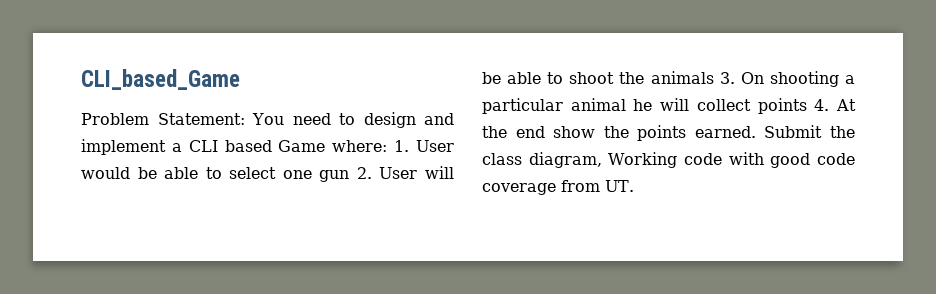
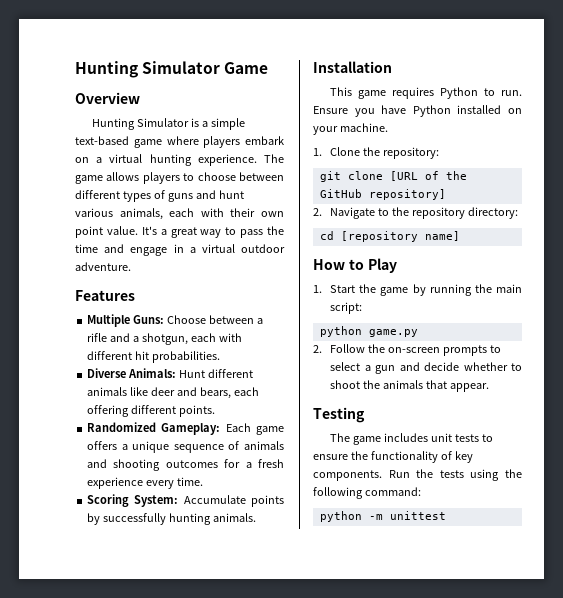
[81,69,240,90] [81,112,455,128] [81,139,454,155] [81,166,454,182] [482,71,855,87] [482,98,856,114] [482,125,855,141] [482,152,855,168] [482,180,634,195] CLI_based_Game // Problem Statement: You need to design and implement a CLI based Game where: 1. User would be able to select one gun 2. User will be able to shoot the animals 3. On shooting a particular animal he will collect points 4. At the end show the points earned. Submit the class diagram, Working code with good code coverage from UT. -> [75,61,269,78] [75,92,140,104] [92,118,246,130] [75,136,284,148] [75,154,284,166] [75,172,284,184] [75,190,244,202] [75,208,284,220] [75,226,284,238] [75,244,285,256] [75,262,131,271] [75,290,135,301] [87,314,263,327] [87,333,242,345] [87,351,221,363] [87,368,254,378] [87,387,259,399] [87,405,216,417] [87,422,284,435] [87,441,285,453] [87,459,284,471] [87,477,204,489] [87,494,284,507] [87,513,257,525] [313,61,392,73] [330,87,522,99] [313,105,522,117] [313,123,388,135] [313,147,439,159] [319,171,467,182] [319,189,446,200] [313,207,518,219] [319,231,460,242] [313,258,397,273] [313,284,522,296] [329,302,362,314] [319,326,418,337] [313,344,501,356] [329,362,522,374] [329,380,489,392] [313,407,365,423] [330,433,494,445] [313,451,473,463] [313,469,522,481] [313,487,421,499] [319,511,446,522] Hunting Simulator Game // Overview // Hunting Simulator is a simple text-based game where players embark on a virtual hunting experience. The game allows players to choose between different types of guns and hunt various animals, each with their own point value. It's a great way to pass the time and engage in a virtual outdoor adventure. // Features // Multiple Guns: Choose between a rifle and a shotgun, each with different hit probabilities. // Diverse Animals: Hunt different animals like deer and bears, each offering different points. // Randomized Gameplay: Each game offers a unique sequence of animals and shooting outcomes for a fresh experience every time. // Scoring System: Accumulate points by successfully hunting animals. // Installation // This game requires Python to run. Ensure you have Python installed on your machine. // 1. Clone the repository: // git clone [URL of the GitHub repository] // 2. Navigate to the repository directory: // cd [repository name] // How to Play // 1. Start the game by running the main script: // python game.py // 2. Follow the on-screen prompts to select a gun and decide whether to shoot the animals that appear. // Testing // The game includes unit tests to ensure the functionality of key components. Run the tests using the following command: // python -m unittest

